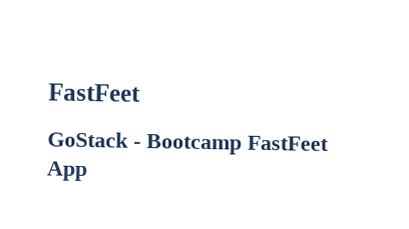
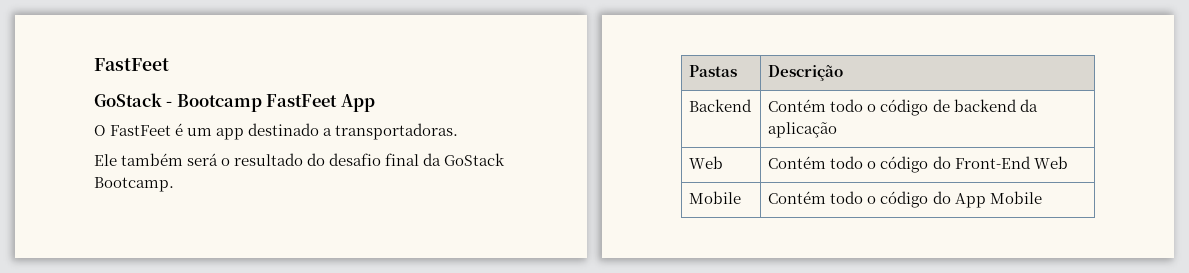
(88, 171) none -> [94,123,459,140] [94,153,506,166] [94,177,174,192] [689,65,738,77] [768,65,844,81] [689,99,753,112] [768,99,1038,116] [768,122,838,138] [689,156,724,169] [768,156,1068,173] [689,191,742,204] [768,191,1042,208] // O FastFeet é um app destinado a transportadoras. // Ele também será o resultado do desafio final da GoStack Bootcamp. // Pastas | Descrição // Backend | Contém todo o código de backend da aplicação // Web | Contém todo o código do Front-End Web // Mobile | Contém todo o código do App Mobile

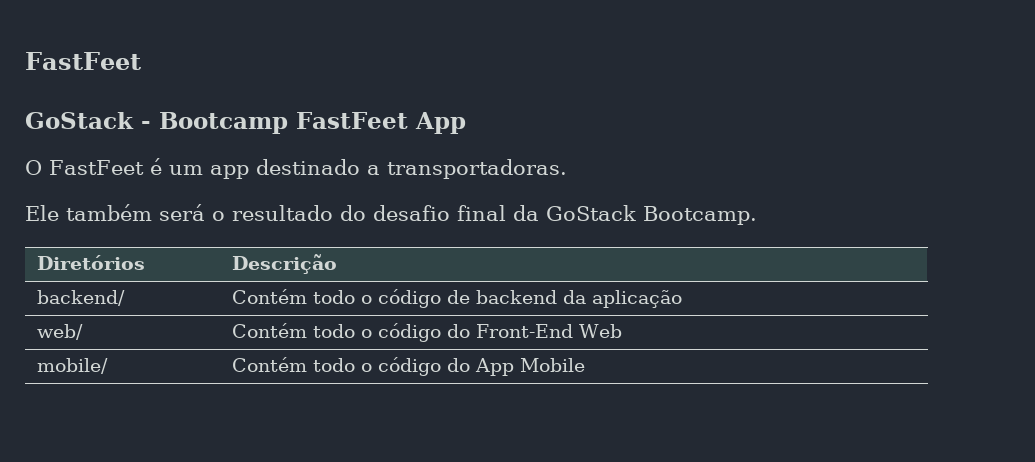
[689,65,738,77] Pastas -> [36,255,145,270] Diretórios
[689,99,753,112] Backend -> [36,290,125,306] backend/
[689,156,724,169] Web -> [36,324,83,340] web/
[689,191,742,204] Mobile -> [36,358,108,374] mobile/

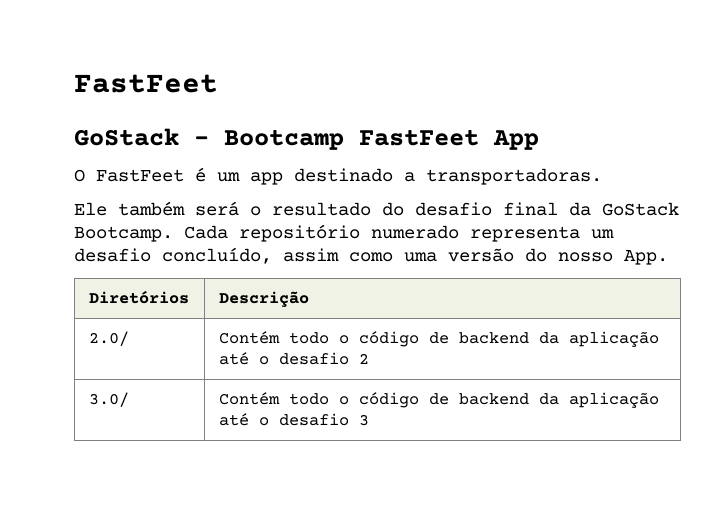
(757, 215) none -> [184,224,614,242] [74,247,668,265] Cada repositório numerado representa um desafio concluído, assim como uma versão do nosso App.
[36,290,125,306] [231,289,682,308] [36,324,83,340] [231,323,622,342] [36,358,108,374] [231,357,585,376] backend/ | Contém todo o código de backend da aplicação // web/ | Contém todo o código do Front-End Web // mobile/ | Contém todo o código do App Mobile -> [88,331,129,346] [218,331,659,347] [218,352,369,365] [88,392,129,407] [218,392,659,408] [218,413,369,426] 2.0/ | Contém todo o código de backend da aplicação até o desafio 2 // 3.0/ | Contém todo o código de backend da aplicação até o desafio 3

